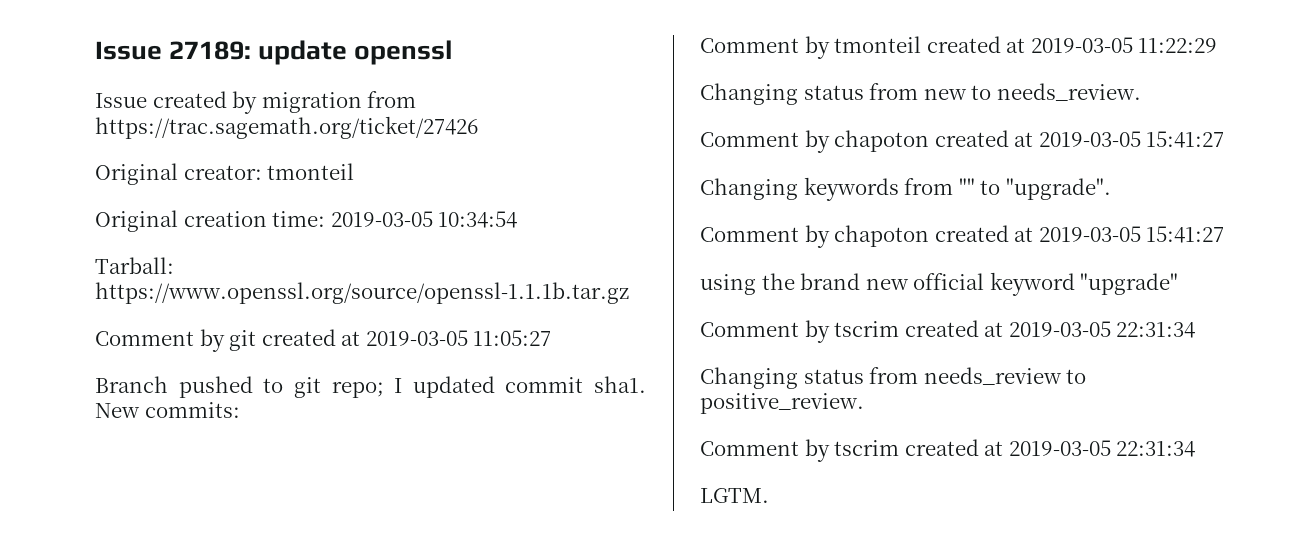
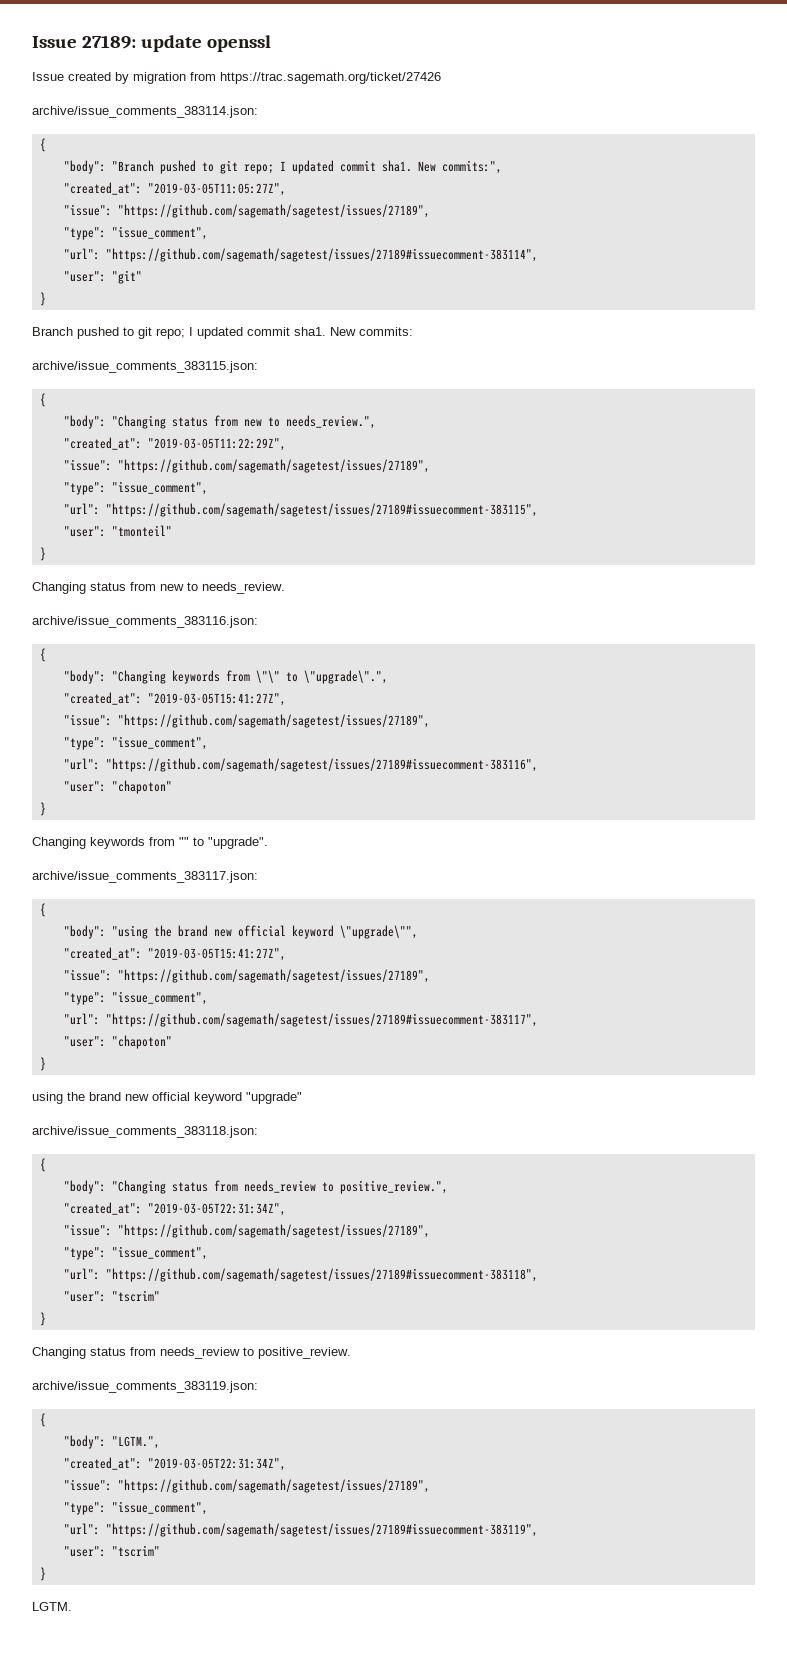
[95,163,355,185] [95,210,518,232] [95,257,174,274] [95,282,629,304] [95,329,552,352] Original creator: tmonteil // Original creation time: 2019-03-05 10:34:54 // Tarball: https://www.openssl.org/source/openssl-1.1.1b.tar.gz // Comment by git created at 2019-03-05 11:05:27 -> [32,106,258,118] [39,138,46,152] [63,160,502,174] [63,182,286,196] [63,204,430,218] [63,226,208,240] [63,248,538,262] [63,270,142,284] [39,292,46,306] archive/issue_comments_383114.json: // { // "body": "Branch pushed to git repo; I updated commit sha1. New commits:", // "created_at": "2019-03-05T11:05:27Z", // "issue": "https://github.com/sagemath/sagetest/issues/27189", // "type": "issue_comment", // "url": "https://github.com/sagemath/sagetest/issues/27189#issuecomment-383114", // "user": "git" // }
[700,36,1218,59] Comment by tmonteil created at 2019-03-05 11:22:29 -> [32,361,258,373] [39,393,46,407] [63,415,376,429] [63,437,286,451] [63,459,430,473] [63,481,208,495] [63,503,538,517] [63,525,172,537] [39,547,46,561] archive/issue_comments_383115.json: // { // "body": "Changing status from new to needs_review.", // "created_at": "2019-03-05T11:22:29Z", // "issue": "https://github.com/sagemath/sagetest/issues/27189", // "type": "issue_comment", // "url": "https://github.com/sagemath/sagetest/issues/27189#issuecomment-383115", // "user": "tmonteil" // }
[700,130,1225,153] Comment by chapoton created at 2019-03-05 15:41:27 -> [32,616,258,628] [39,648,46,662] [63,670,388,684] [63,692,286,706] [63,714,430,728] [63,736,208,750] [63,758,538,772] [63,780,172,794] [39,802,46,816] archive/issue_comments_383116.json: // { // "body": "Changing keywords from \"\" to \"upgrade\".", // "created_at": "2019-03-05T15:41:27Z", // "issue": "https://github.com/sagemath/sagetest/issues/27189", // "type": "issue_comment", // "url": "https://github.com/sagemath/sagetest/issues/27189#issuecomment-383116", // "user": "chapoton" // }
[700,225,1225,248] Comment by chapoton created at 2019-03-05 15:41:27 -> [32,871,258,883] [39,903,46,917] [63,925,418,939] [63,947,286,961] [63,969,430,983] [63,991,208,1005] [63,1013,538,1027] [63,1035,172,1049] [39,1057,46,1071] archive/issue_comments_383117.json: // { // "body": "using the brand new official keyword \"upgrade\"", // "created_at": "2019-03-05T15:41:27Z", // "issue": "https://github.com/sagemath/sagetest/issues/27189", // "type": "issue_comment", // "url": "https://github.com/sagemath/sagetest/issues/27189#issuecomment-383117", // "user": "chapoton" // }
[700,320,1196,343] Comment by tscrim created at 2019-03-05 22:31:34 -> [32,1126,258,1138] [39,1158,46,1172] [63,1180,448,1194] [63,1202,286,1216] [63,1224,430,1238] [63,1246,208,1260] [63,1268,538,1282] [63,1290,160,1302] [39,1312,46,1326] archive/issue_comments_383118.json: // { // "body": "Changing status from needs_review to positive_review.", // "created_at": "2019-03-05T22:31:34Z", // "issue": "https://github.com/sagemath/sagetest/issues/27189", // "type": "issue_comment", // "url": "https://github.com/sagemath/sagetest/issues/27189#issuecomment-383118", // "user": "tscrim" // }
[700,439,1196,462] Comment by tscrim created at 2019-03-05 22:31:34 -> [32,1381,258,1393] [39,1413,46,1427] [63,1435,160,1449] [63,1457,286,1471] [63,1479,430,1493] [63,1501,208,1515] [63,1523,538,1537] [63,1545,160,1557] [39,1567,46,1581] archive/issue_comments_383119.json: // { // "body": "LGTM.", // "created_at": "2019-03-05T22:31:34Z", // "issue": "https://github.com/sagemath/sagetest/issues/27189", // "type": "issue_comment", // "url": "https://github.com/sagemath/sagetest/issues/27189#issuecomment-383119", // "user": "tscrim" // }

